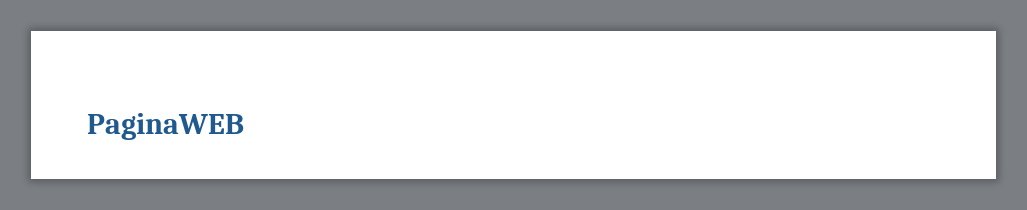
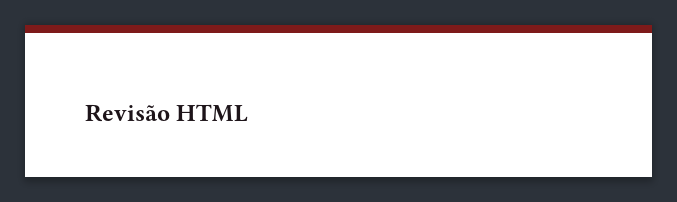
[87,113,244,140] PaginaWEB -> [85,104,249,122] Revisão HTML

